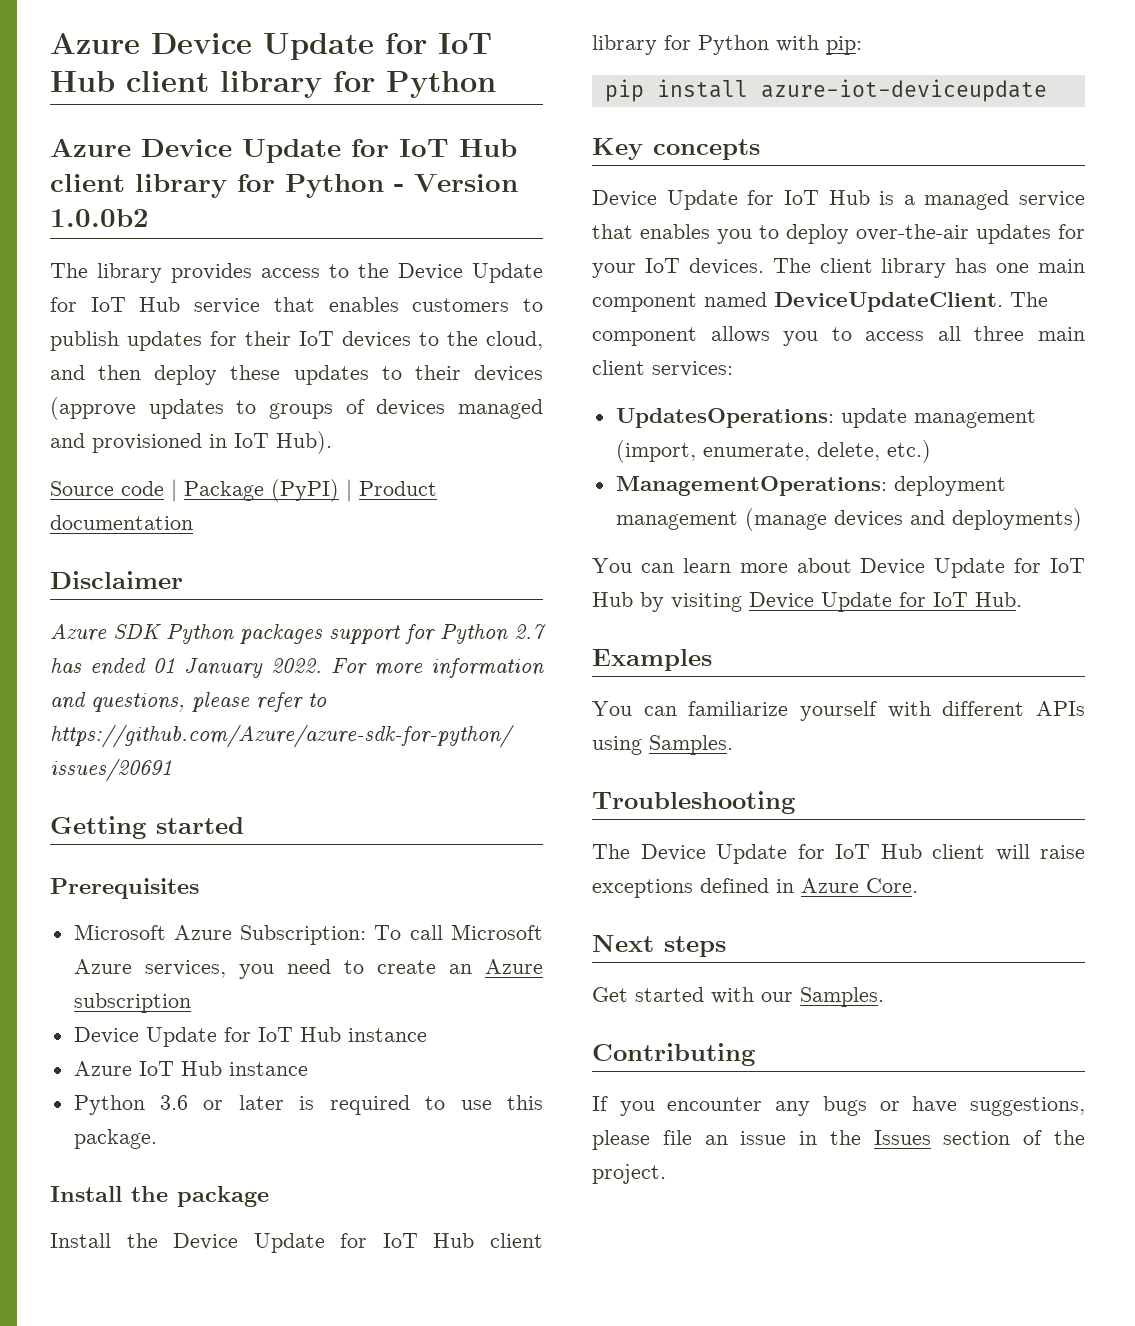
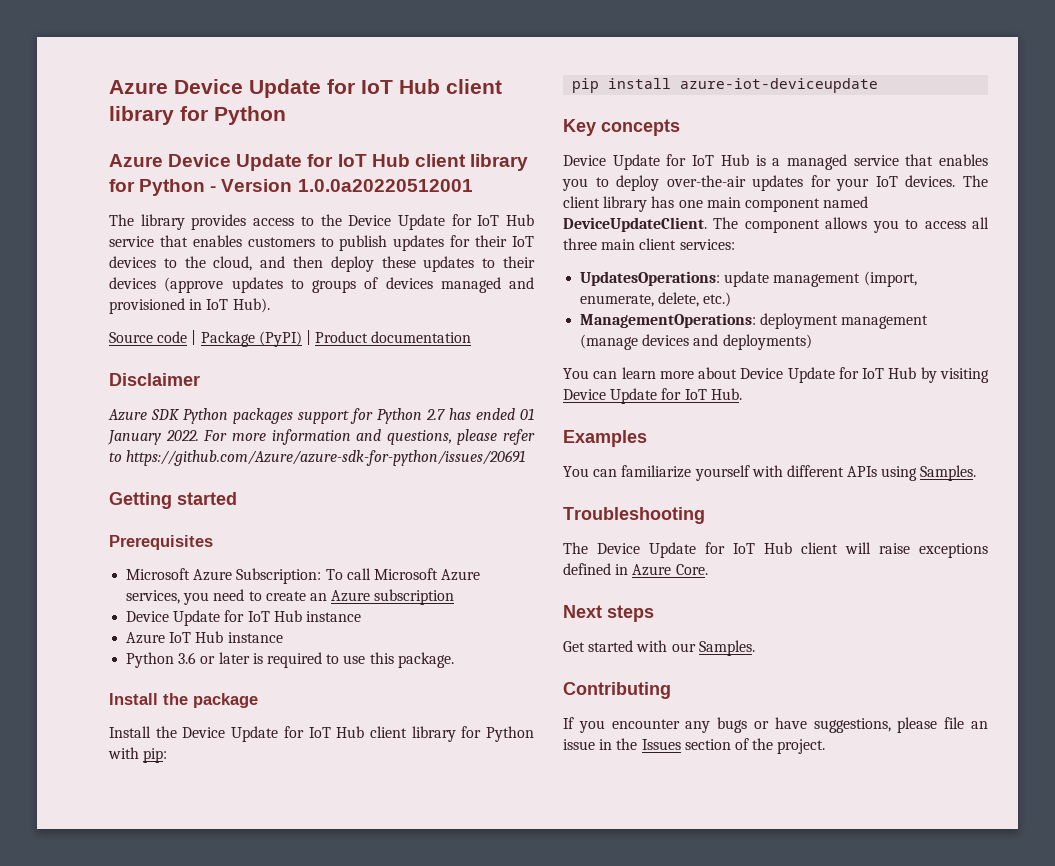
[50,209,149,227] 1.0.0b2 -> [297,179,473,192] 1.0.0a20220512001

